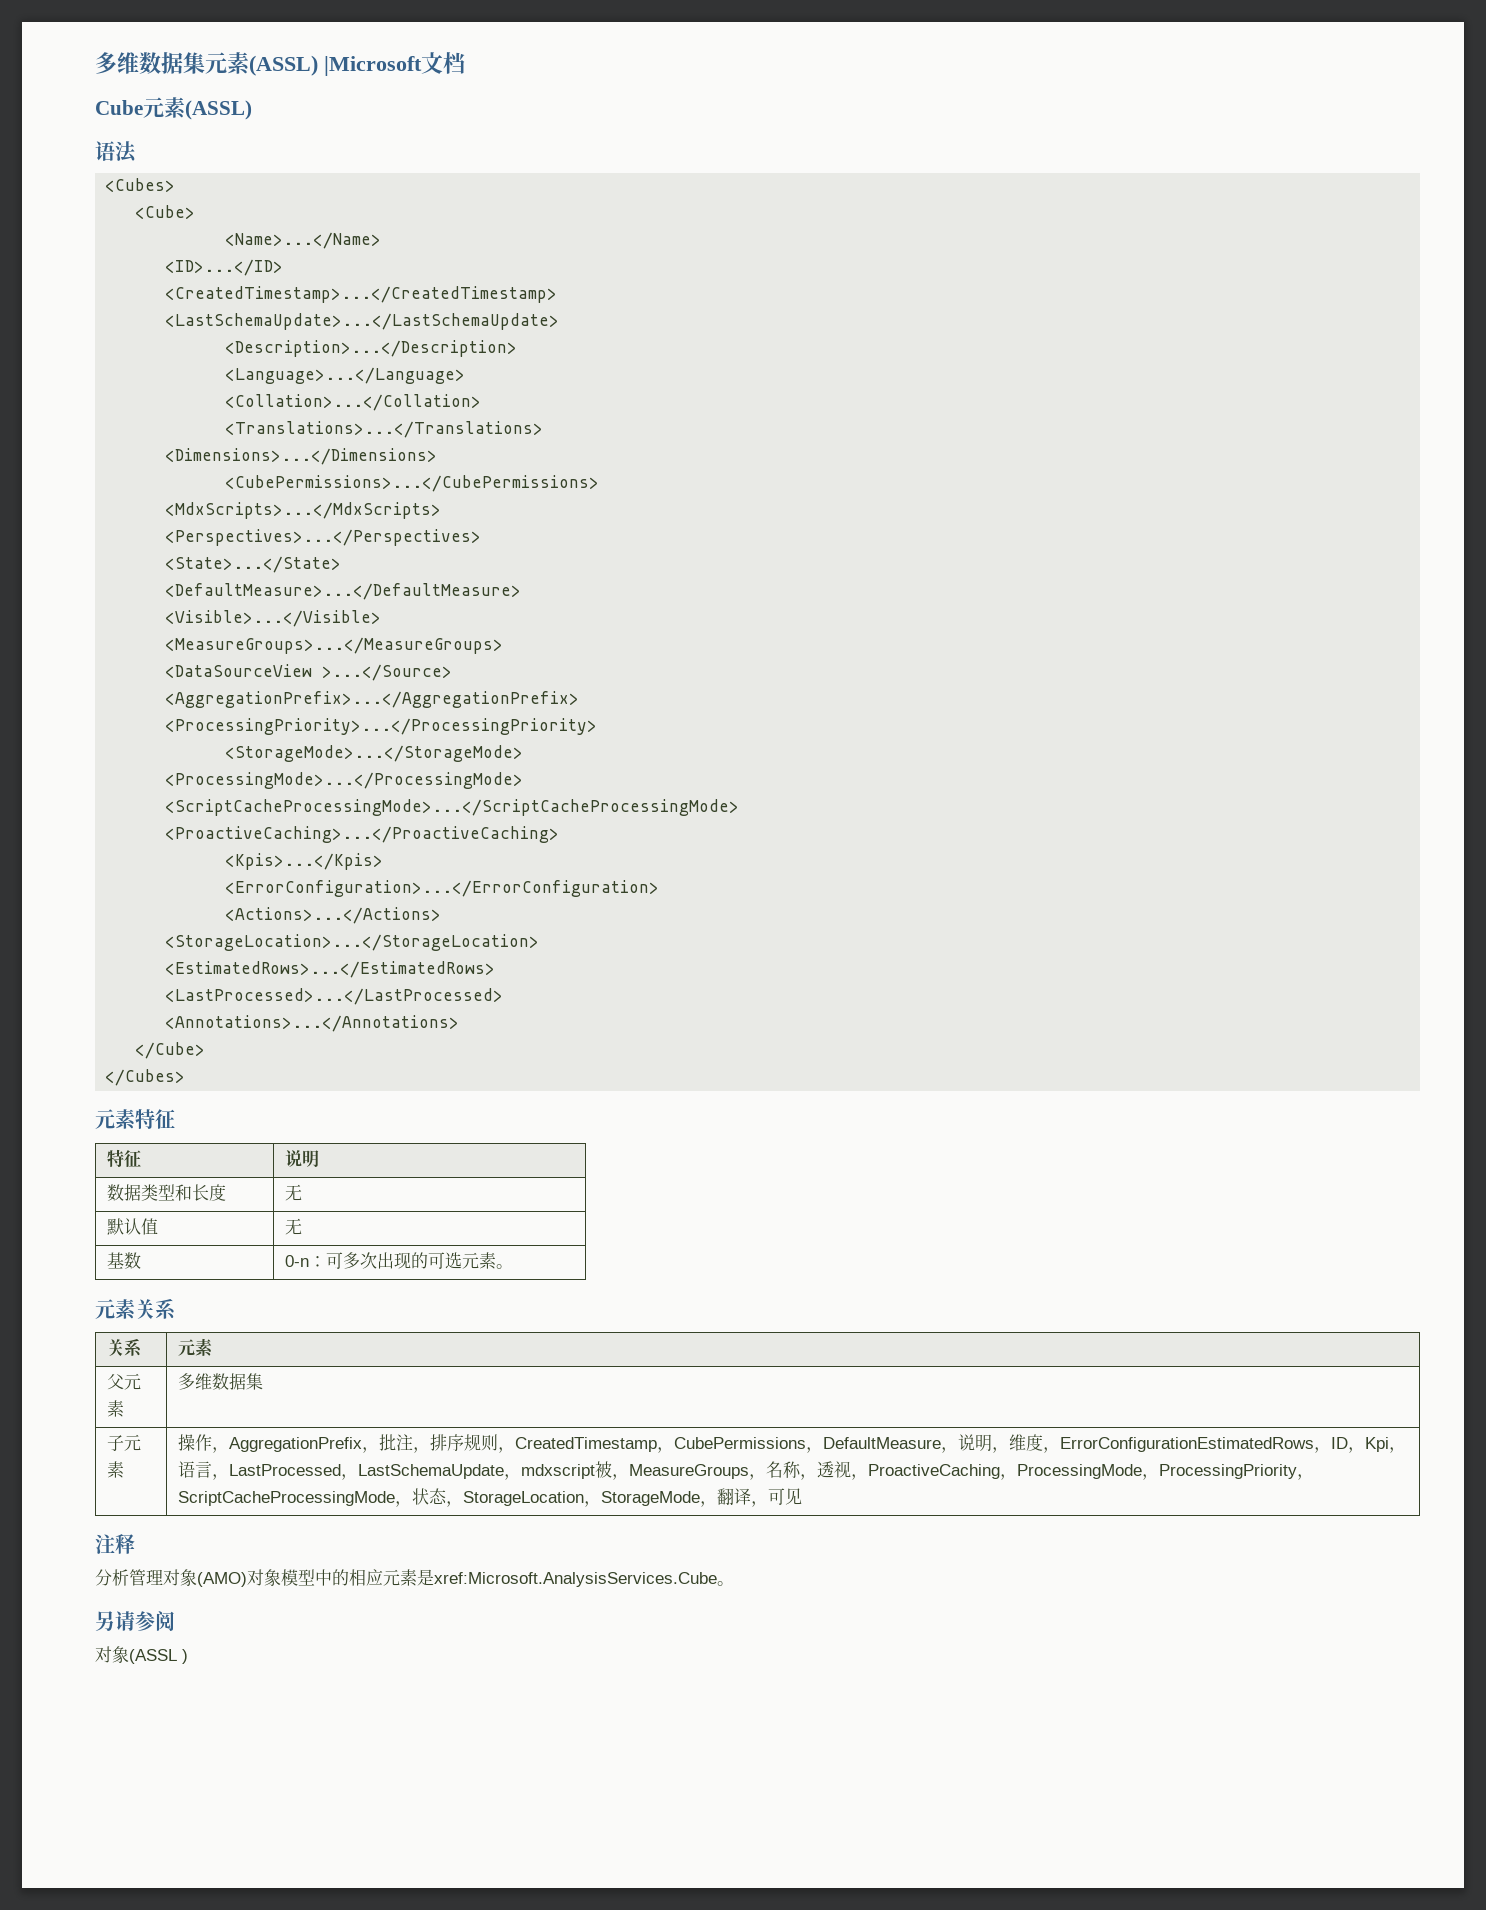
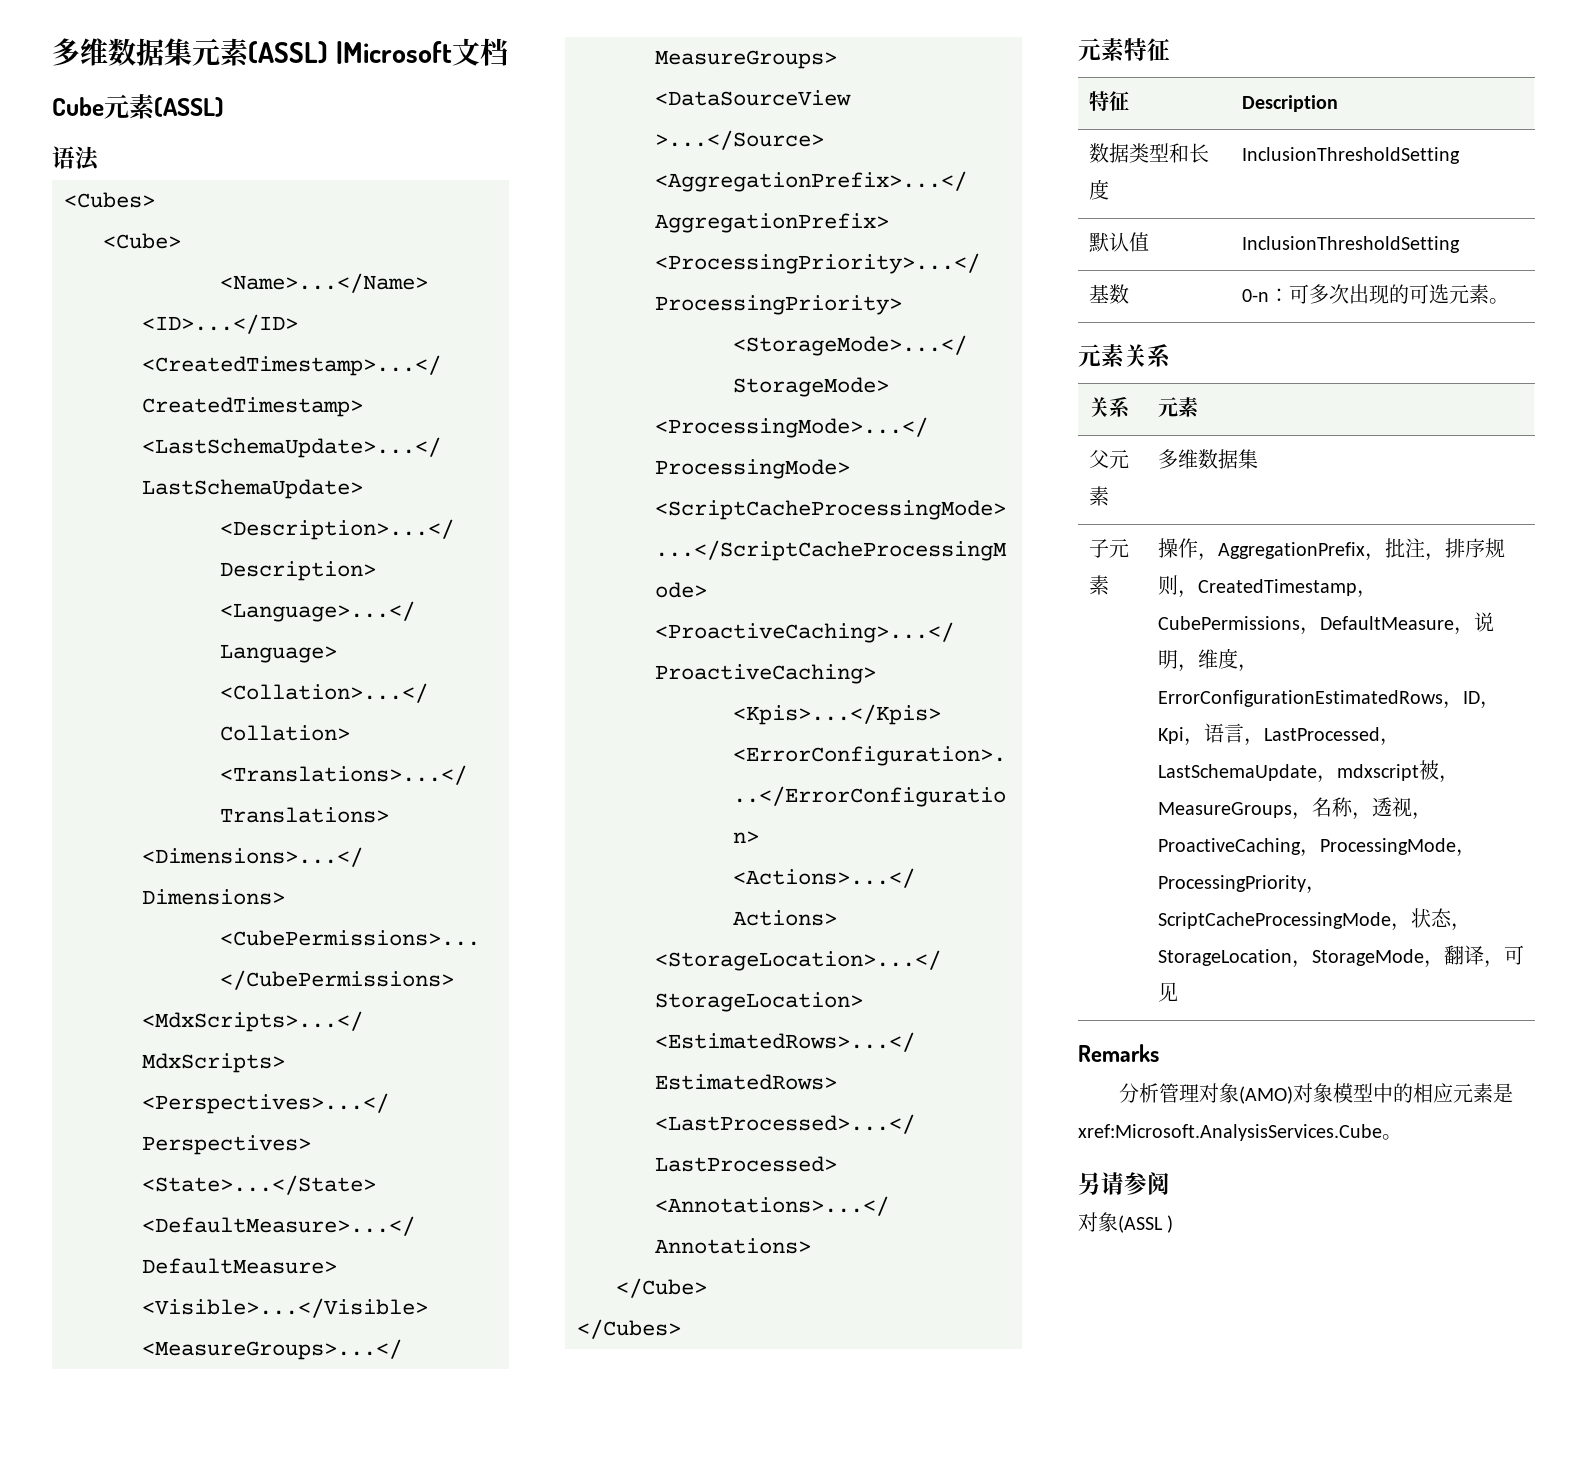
[284,1150,319,1167] 说明 -> [1241,95,1338,112] Description
[284,1184,302,1201] 无 -> [1241,147,1460,164] InclusionThresholdSetting
[284,1218,302,1235] 无 -> [1241,236,1460,253] InclusionThresholdSetting
[95,1534,135,1554] 注释 -> [1078,1044,1159,1062] Remarks

